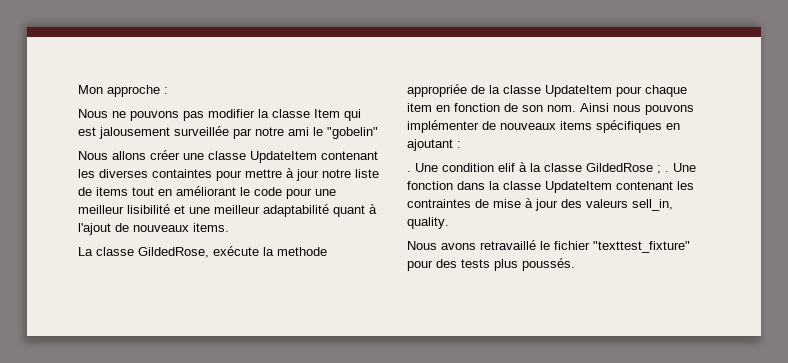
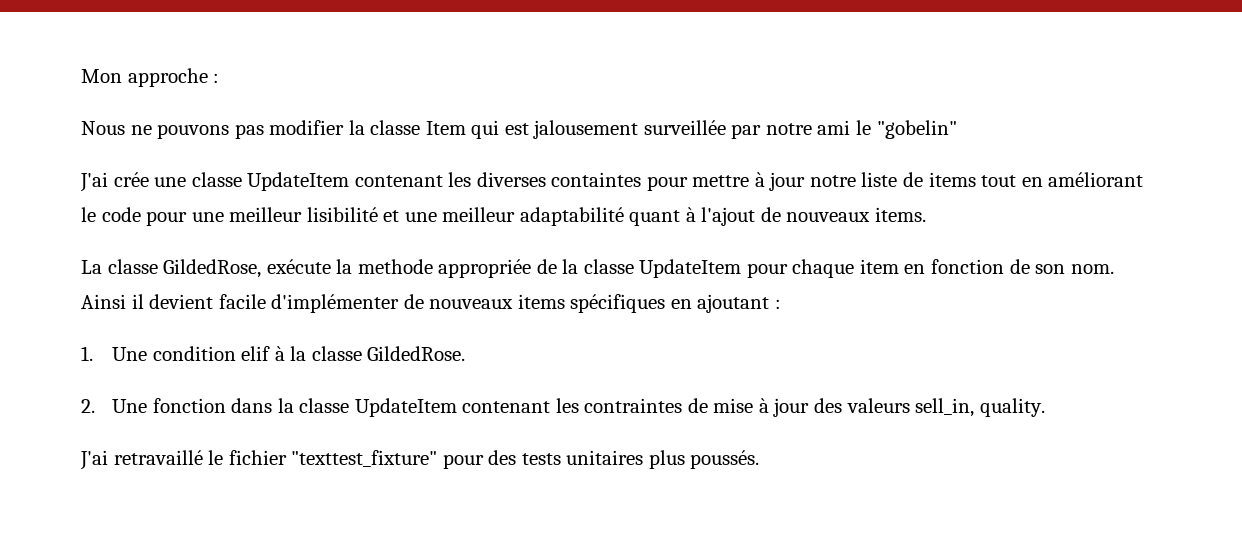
[78,150,180,160] Nous allons créer -> [80,172,149,192] J'ai crée
[613,105,694,115] [407,120,479,133] nous pouvons implémenter -> [131,294,400,313] il devient facile d'implémenter
[407,171,411,172] . -> [81,346,93,361] 1.
[586,163,669,174] GildedRose ; . -> [367,346,466,361] [81,399,95,413] GildedRose. // 2.
[407,241,476,250] Nous avons -> [80,450,108,470] J'ai
(490, 263) none -> [566,450,644,465] unitaires

